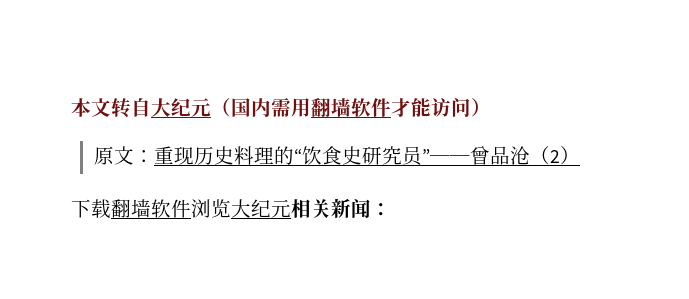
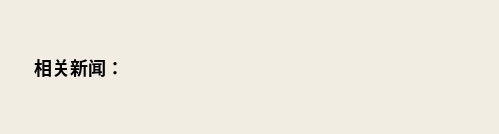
[71,97,491,118] [93,146,580,166] [71,199,291,219] 本文转自大纪元（国内需用翻墙软件才能访问） // 原文：重现历史料理的“饮食史研究员”──曾品沧（2） // 下载翻墙软件浏览大纪元 -> (34, 68) none

